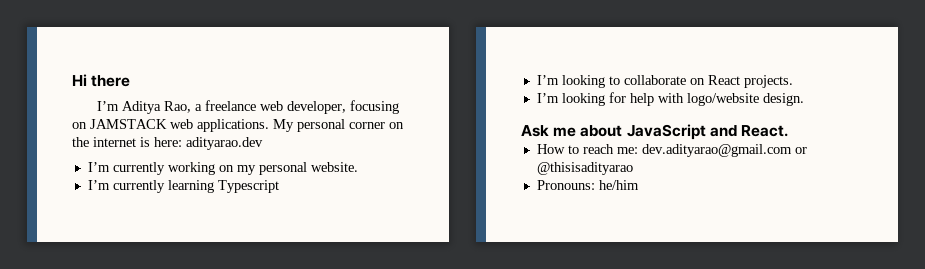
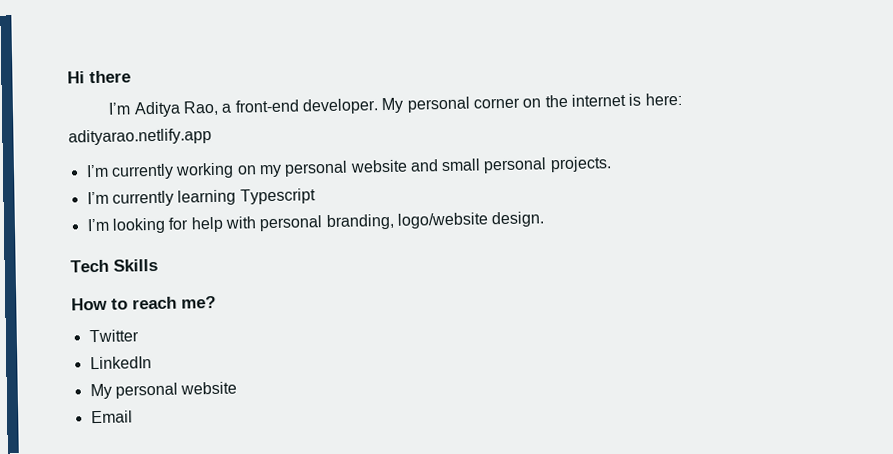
[204,100,399,114] [72,119,269,132] freelance web developer, focusing on JAMSTACK web applications. -> [234,98,380,115] front-end developer.
[186,137,263,150] adityarao.dev -> [68,128,212,146] adityarao.netlify.app
[310,162,358,172] website. -> [349,156,612,174] website and small personal projects.
[536,75,793,88] // I’m looking to collaborate on React projects. -> (316, 196) none
(684, 98) none -> [259,213,395,232] personal branding,
[521,124,788,140] [536,144,807,157] [536,162,633,175] [536,180,639,190] Ask me about JavaScript and React. // How to reach me: dev.adityarao@gmail.com or @thisisadityarao // Pronouns: he/him -> [70,258,158,273] [71,295,216,311] [88,329,139,343] [89,356,152,370] [89,381,238,400] [90,410,133,424] Tech Skills // How to reach me? // Twitter // LinkedIn // My personal website // Email

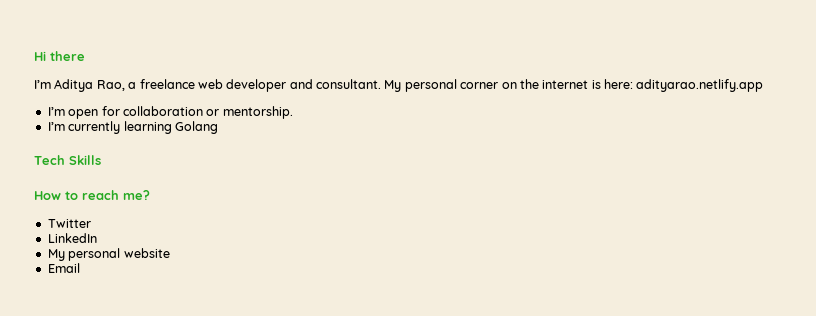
[234,98,380,115] front-end developer. -> [139,79,381,92] freelance web developer and consultant.
[110,156,612,180] [86,188,316,207] [86,211,546,234] currently working on my personal website and small personal projects. // I’m currently learning Typescript // I’m looking for help with personal branding, logo/website design. -> [68,106,293,119] [47,121,218,134] open for collaboration or mentorship. // I’m currently learning Golang

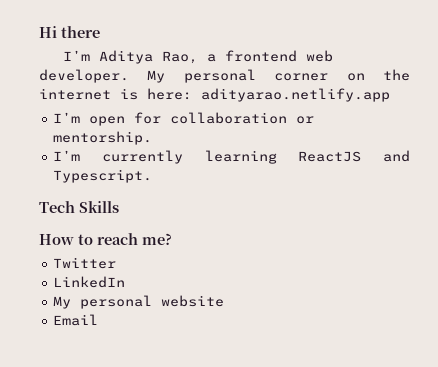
[139,79,381,92] freelance web developer and consultant. -> [224,50,333,62] [39,69,129,83] frontend web developer.
[174,121,218,134] Golang -> [298,150,410,162] [53,169,153,183] ReactJS and Typescript.

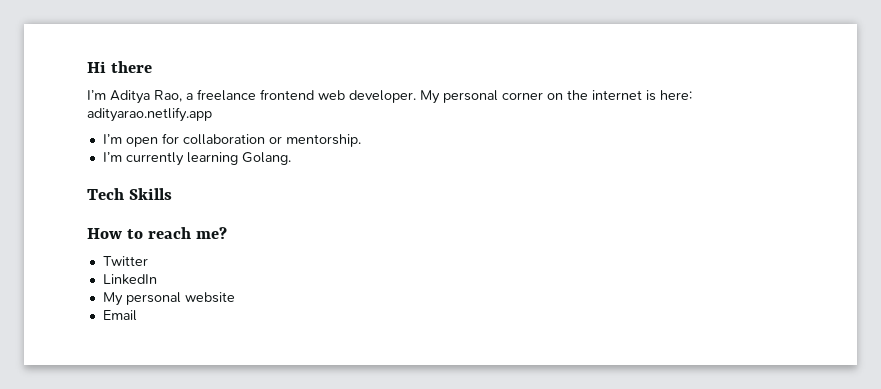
(216, 58) none -> [197,89,256,101] freelance
[298,150,410,162] [53,169,153,183] ReactJS and Typescript. -> [241,152,291,165] Golang.

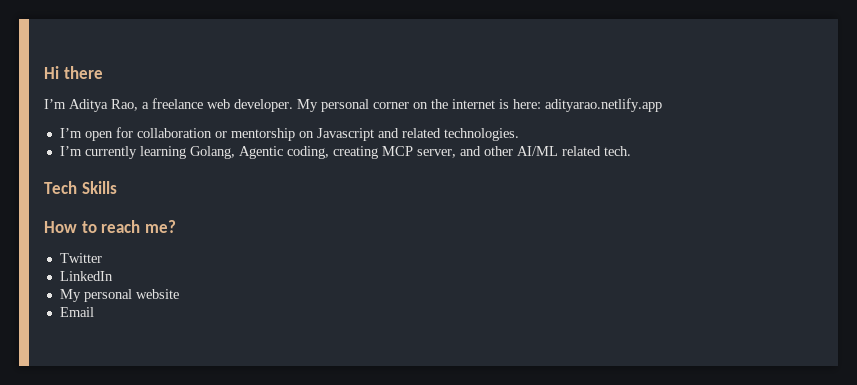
[260,89,314,100] frontend -> (203, 103) none
[285,134,361,147] [102,152,291,166] mentorship. // I’m currently learning Golang. -> [230,128,519,141] [59,146,631,159] mentorship on Javascript and related technologies. // I’m currently learning Golang, Agentic coding, creating MCP server, and other AI/ML related tech.

